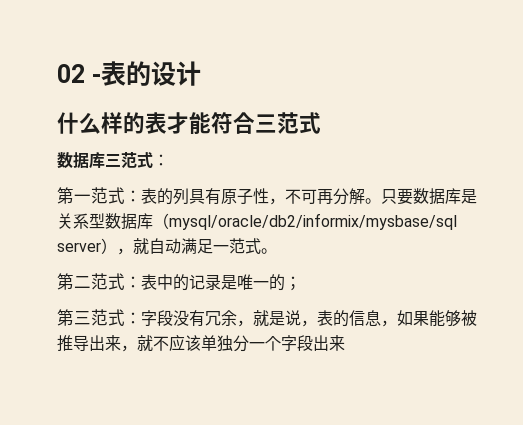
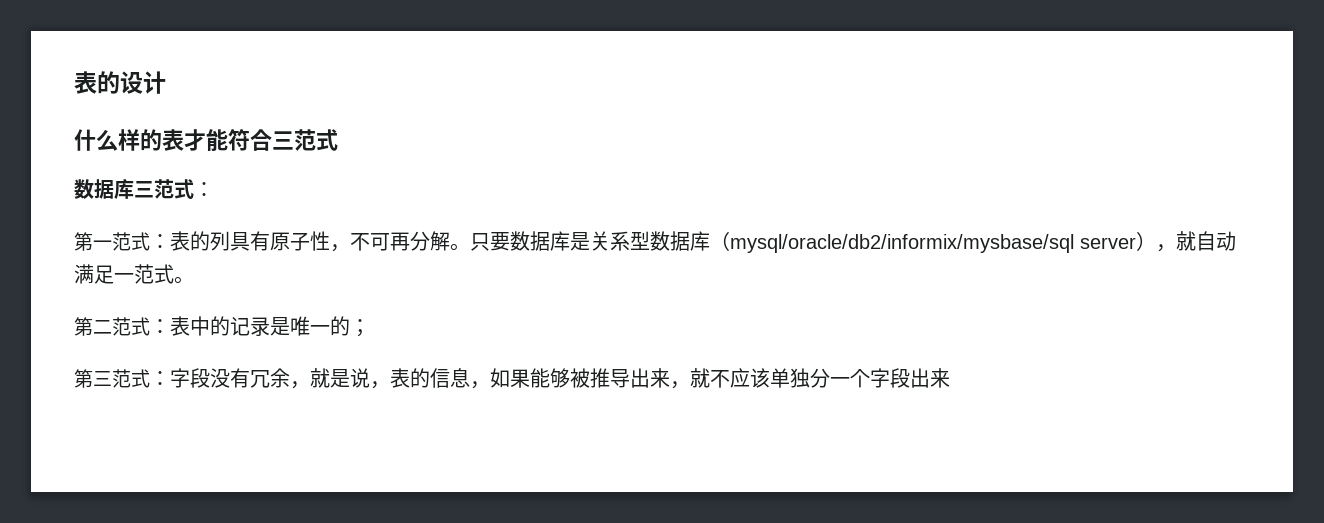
[57,64,101,83] 02 - -> (74, 82) none

